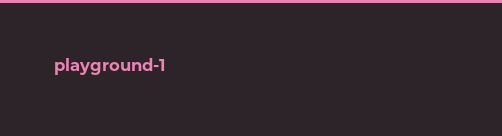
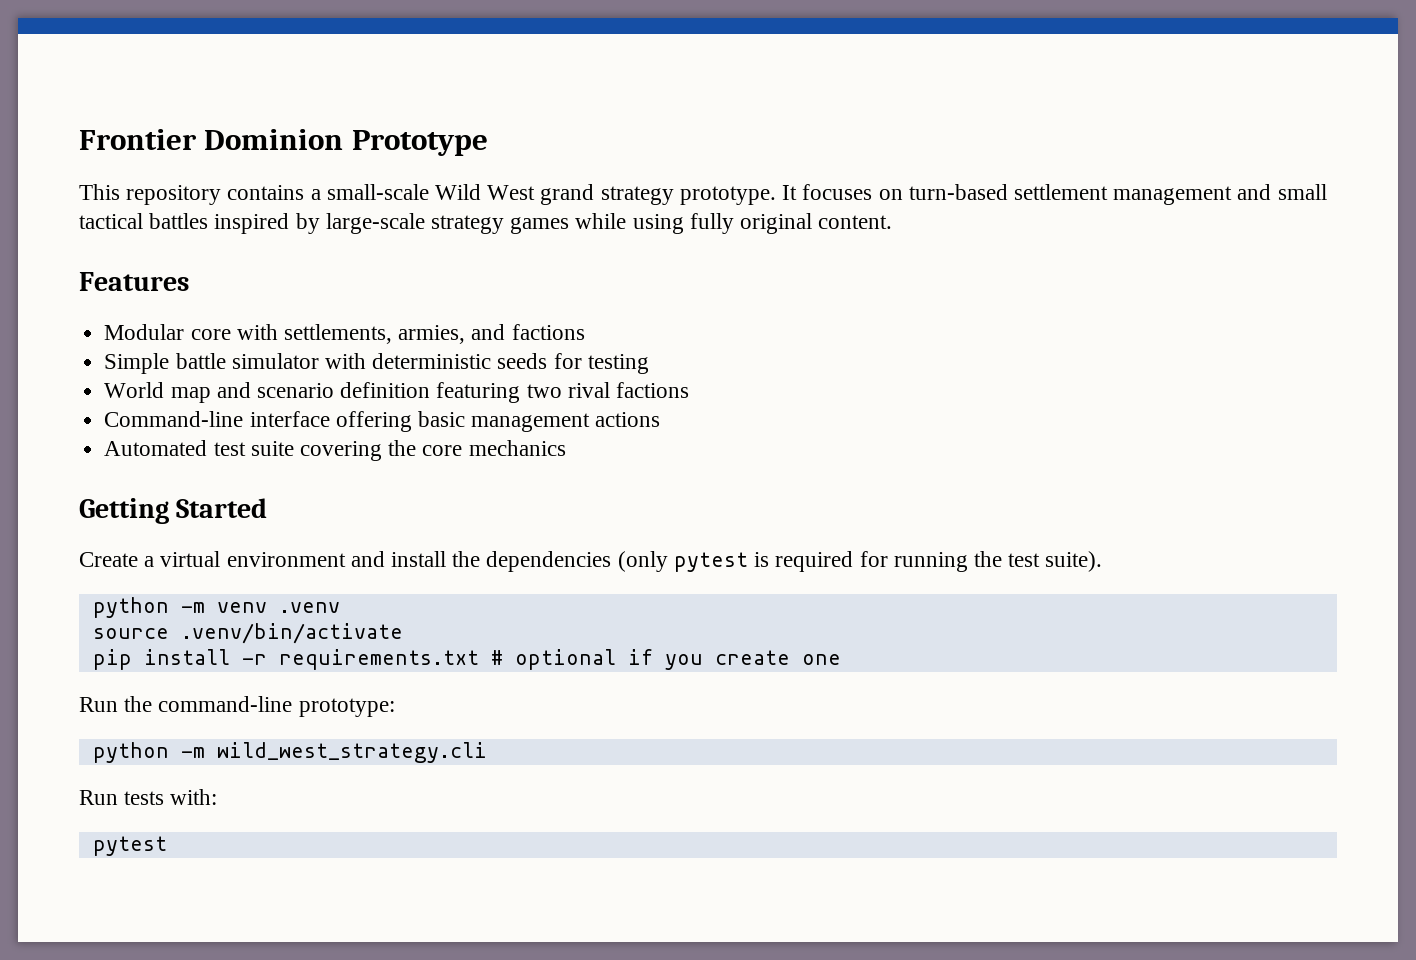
[54,58,165,75] playground-1 -> [79,129,488,156] [79,184,1327,205] [79,213,893,234] [79,272,189,291] [104,324,585,344] [104,353,649,374] [104,382,689,403] [104,411,661,432] [104,440,566,461] [79,498,268,524] [79,551,1103,572] [92,597,340,618] [92,623,403,644] [92,649,841,670] [79,696,395,717] [92,742,487,763] [79,789,218,805] [92,836,167,856] Frontier Dominion Prototype // This repository contains a small-scale Wild West grand strategy prototype. It focuses on turn-based settlement management and small tactical battles inspired by large-scale strategy games while using fully original content. // Features // Modular core with settlements, armies, and factions // Simple battle simulator with deterministic seeds for testing // World map and scenario definition featuring two rival factions // Command-line interface offering basic management actions // Automated test suite covering the core mechanics // Getting Started // Create a virtual environment and install the dependencies (only pytest is required for running the test suite). // python -m venv .venv // source .venv/bin/activate // pip install -r requirements.txt # optional if you create one // Run the command-line prototype: // python -m wild_west_strategy.cli // Run tests with: // pytest

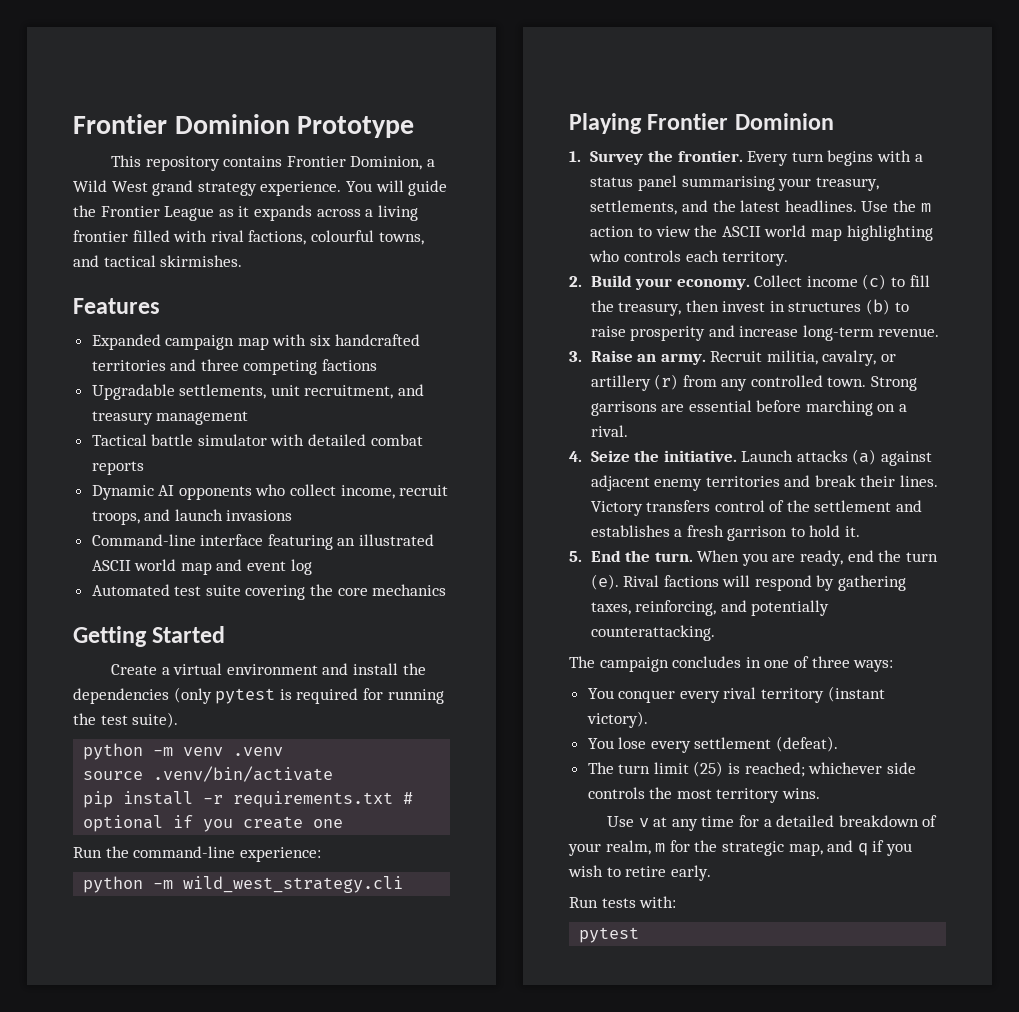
[310,184,429,200] a small-scale -> [286,156,436,170] Frontier Dominion, a
[679,184,1327,205] [79,213,893,234] [79,272,189,291] [104,324,585,344] [104,353,649,374] [104,382,689,403] [104,411,661,432] prototype. It focuses on turn-based settlement management and small tactical battles inspired by large-scale strategy games while using fully original content. // Features // Modular core with settlements, armies, and factions // Simple battle simulator with deterministic seeds for testing // World map and scenario definition featuring two rival factions // Command-line interface offering basic management actions -> [260,180,448,196] [73,205,418,221] [73,230,424,245] [73,255,243,267] [73,298,160,314] [91,334,420,350] [91,359,378,375] [91,384,425,400] [91,411,249,425] [91,434,423,446] [91,461,144,475] [91,484,449,500] [91,509,293,525] [91,534,435,550] [91,559,312,575] experience. You will guide the Frontier League as it expands across a living frontier filled with rival factions, colourful towns, and tactical skirmishes. // Features // Expanded campaign map with six handcrafted territories and three competing factions // Upgradable settlements, unit recruitment, and treasury management // Tactical battle simulator with detailed combat reports // Dynamic AI opponents who collect income, recruit troops, and launch invasions // Command-line interface featuring an illustrated ASCII world map and event log
[298,698,395,717] prototype: -> [239,847,321,862] experience:
(487, 752) none -> [569,113,834,134] [569,150,923,166] [590,175,879,191] [590,200,931,215] [590,225,933,241] [589,250,789,266] [569,274,930,290] [590,299,909,316] [590,325,940,341] [569,350,897,366] [590,374,918,391] [590,400,908,416] [590,425,628,437] [569,449,933,466] [590,475,939,491] [590,500,923,516] [590,525,861,541] [569,550,938,566] [590,574,907,591] [590,600,830,616] [590,625,715,641] [569,656,894,672] [587,686,885,703] [586,711,648,728] [587,736,839,753] [587,761,916,777] [587,787,821,803] [607,815,938,831] [568,840,912,856] [568,865,711,881] // Playing Frontier Dominion // 1. Survey the frontier. Every turn begins with a status panel summarising your treasury, settlements, and the latest headlines. Use the m action to view the ASCII world map highlighting who controls each territory. // 2. Build your economy. Collect income (c) to fill the treasury, then invest in structures (b) to raise prosperity and increase long-term revenue. // 3. Raise an army. Recruit militia, cavalry, or artillery (r) from any controlled town. Strong garrisons are essential before marching on a rival. // 4. Seize the initiative. Launch attacks (a) against adjacent enemy territories and break their lines. Victory transfers control of the settlement and establishes a fresh garrison to hold it. // 5. End the turn. When you are ready, end the turn (e). Rival factions will respond by gathering taxes, reinforcing, and potentially counterattacking. // The campaign concludes in one of three ways: // You conquer every rival territory (instant victory). // You lose every settlement (defeat). // The turn limit (25) is reached; whichever side controls the most territory wins. // Use v at any time for a detailed breakdown of your realm, m for the strategic map, and q if you wish to retire early.

